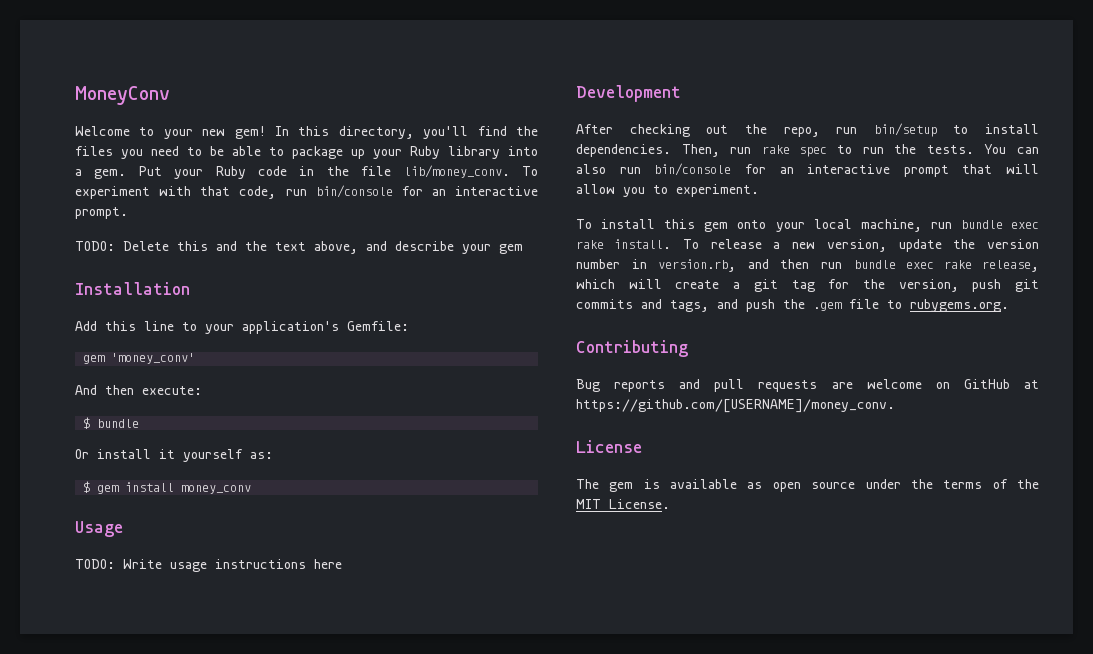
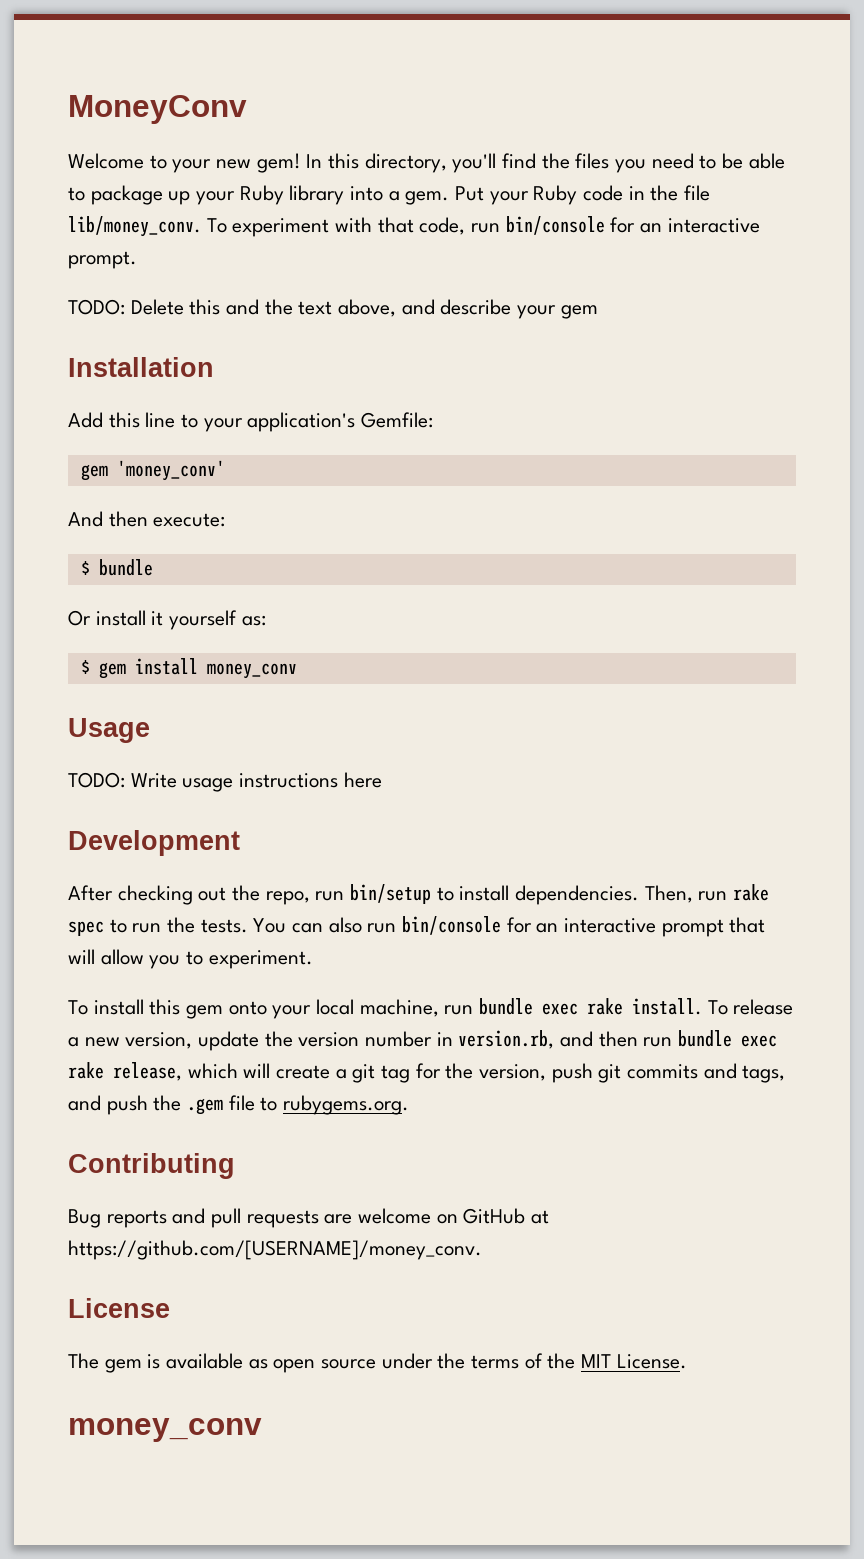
(670, 504) none -> [68,1418,262,1442] // money_conv

